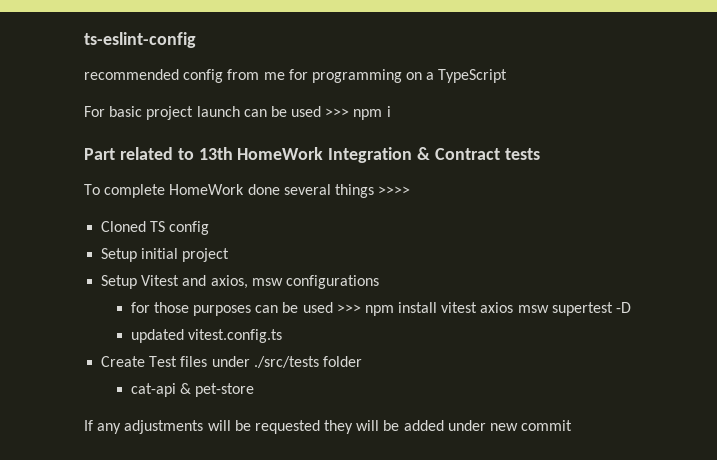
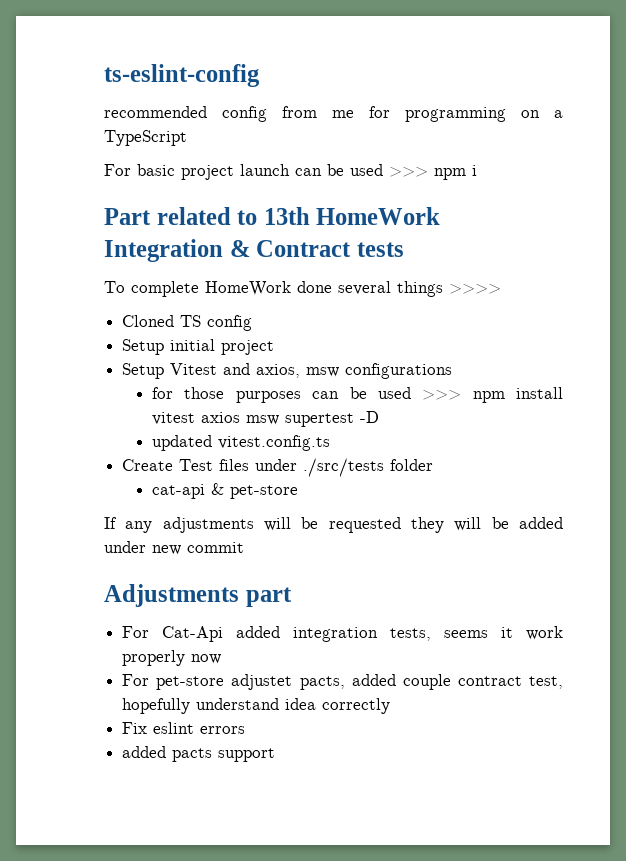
(573, 425) none -> [104,584,292,607] [122,626,564,642] [122,650,222,666] [122,674,563,690] [122,698,391,714] [122,722,246,734] [122,746,276,762] // Adjustments part // For Cat-Api added integration tests, seems it work properly now // For pet-store adjustet pacts, added couple contract test, hopefully understand idea correctly // Fix eslint errors // added pacts support

